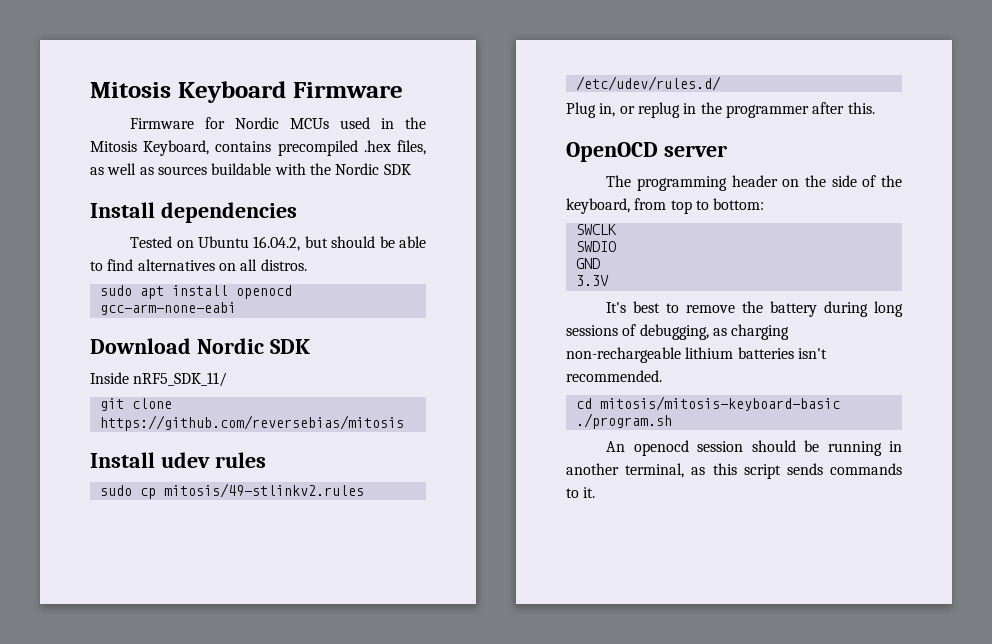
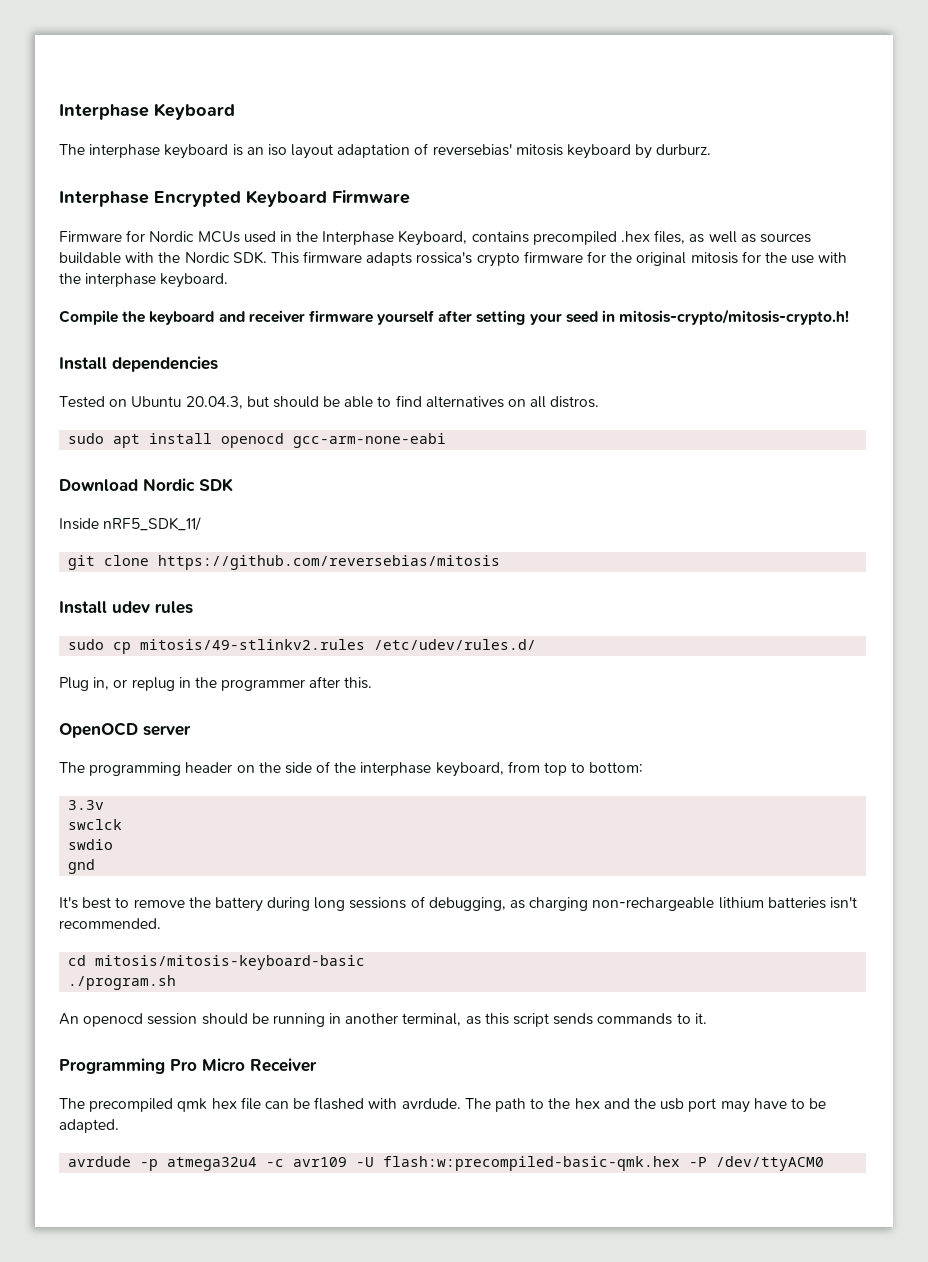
[90,82,171,98] Mitosis -> [59,103,235,120] [59,143,712,159] [59,191,241,207] Interphase Keyboard // The interphase keyboard is an iso layout adaptation of reversebias' mitosis keyboard by durburz. // Interphase Encrypted
[90,141,137,152] Mitosis -> [322,231,395,245] Interphase
[383,164,411,175] SDK -> [232,251,848,267] [59,273,229,288] [59,309,850,325] SDK. This firmware adapts rossica's crypto firmware for the original mitosis for the use with the interphase keyboard. // Compile the keyboard and receiver firmware yourself after setting your seed in mitosis-crypto/mitosis-crypto.h!
[253,236,301,251] 16.04.2, -> [185,396,243,409] 20.04.3,
(902, 181) none -> [360,762,432,776] interphase
[575,224,617,235] [575,241,616,252] [575,258,600,269] [575,275,609,286] SWCLK // SWDIO // GND // 3.3V -> [68,800,105,810] [68,819,123,830] [68,839,114,850] [68,859,96,874] 3.3v // swclck // swdio // gnd
(596, 492) none -> [59,1058,317,1074] [59,1097,827,1113] [59,1119,119,1133] [68,1156,825,1171] // Programming Pro Micro Receiver // The precompiled qmk hex file can be flashed with avrdude. The path to the hex and the usb port may have to be adapted. // avrdude -p atmega32u4 -c avr109 -U flash:w:precompiled-basic-qmk.hex -P /dev/ttyACM0

